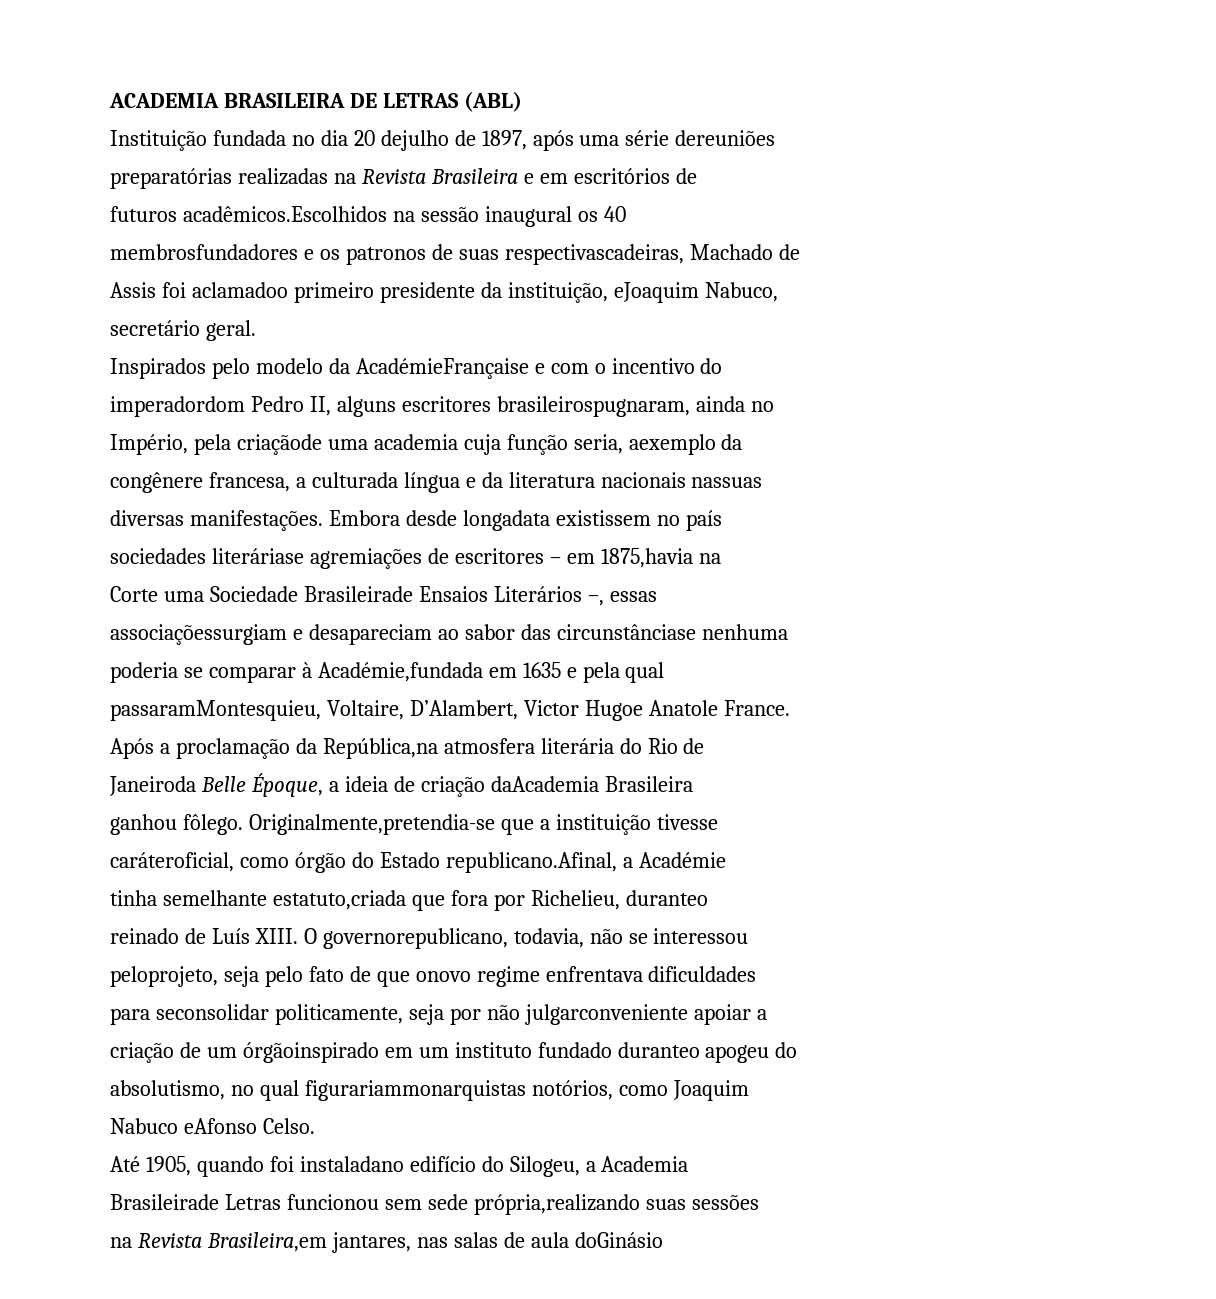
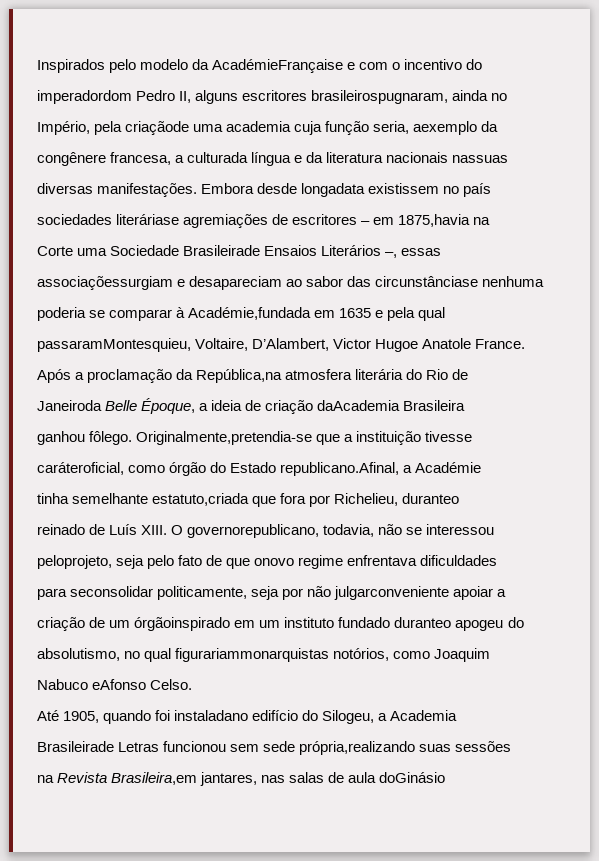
[109,91,522,112] [110,130,776,151] [110,168,697,189] [110,206,626,227] [110,244,800,265] [110,282,778,303] [110,320,256,341] ACADEMIA BRASILEIRA DE LETRAS (ABL) // Instituição fundada no dia 20 dejulho de 1897, após uma série dereuniões // preparatórias realizadas na Revista Brasileira e em escritórios de // futuros acadêmicos.Escolhidos na sessão inaugural os 40 // membrosfundadores e os patronos de suas respectivascadeiras, Machado de // Assis foi aclamadoo primeiro presidente da instituição, eJoaquim Nabuco, // secretário geral. // -> (37, 66) none

